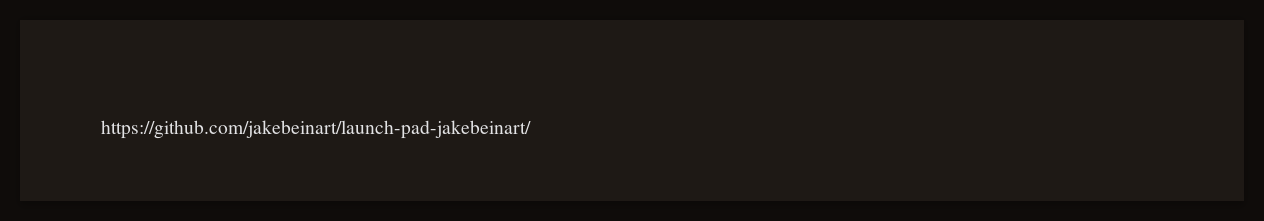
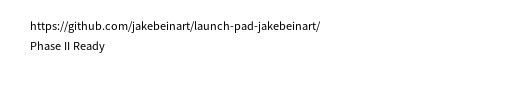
(531, 129) none -> [30,41,105,53] // Phase II Ready

